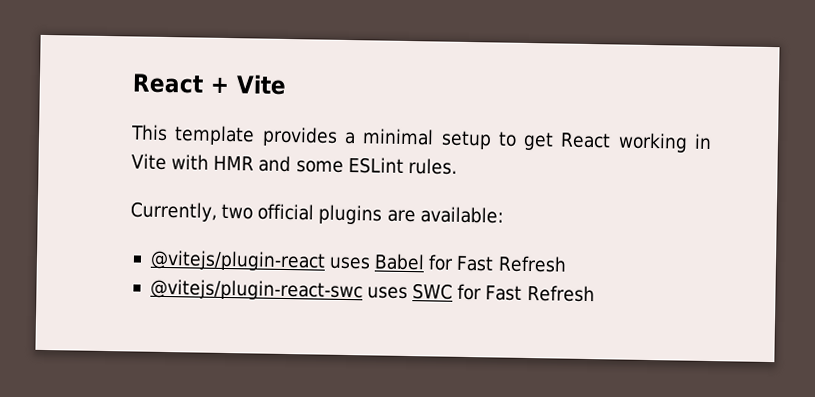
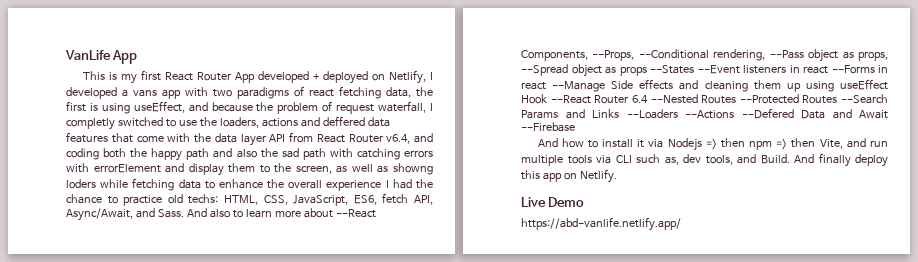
[132,73,287,95] [130,124,712,153] [131,153,457,175] [130,201,504,225] [149,249,567,273] [149,278,595,303] React + Vite // This template provides a minimal setup to get React working in Vite with HMR and some ESLint rules. // Currently, two official plugins are available: // @vitejs/plugin-react uses Babel for Fast Refresh // @vitejs/plugin-react-swc uses SWC for Fast Refresh -> [65,50,138,64] [82,70,434,84] [66,86,433,99] [66,101,434,114] [66,116,390,130] [66,132,433,146] [66,148,433,161] [66,163,433,176] [66,178,434,191] [66,193,434,206] [66,208,376,221] [521,49,888,62] [521,64,888,77] [521,79,888,92] [521,94,888,104] [521,108,888,119] [521,122,575,132] [537,138,888,151] [521,153,888,167] [521,169,617,183] [521,197,585,207] [521,217,681,231] VanLife App // This is my first React Router App developed + deployed on Netlify, I developed a vans app with two paradigms of react fetching data, the first is using useEffect, and because the problem of request waterfall, I completly switched to use the loaders, actions and deffered data features that come with the data layer API from React Router v6.4, and coding both the happy path and also the sad path with catching errors with errorElement and display them to the screen, as well as showng loders while fetching data to enhance the overall experience I had the chance to practice old techs: HTML, CSS, JavaScript, ES6, fetch API, Async/Await, and Sass. And also to learn more about --React Components, --Props, --Conditional rendering, --Pass object as props, --Spread object as props --States --Event listeners in react --Forms in react --Manage Side effects and cleaning them up using useEffect Hook --React Router 6.4 --Nested Routes --Protected Routes --Search Params and Links --Loaders --Actions --Defered Data and Await --Firebase // And how to install it via Nodejs => then npm => then Vite, and run multiple tools via CLI such as, dev tools, and Build. And finally deploy this app on Netlify. // Live Demo // https://abd-vanlife.netlify.app/

